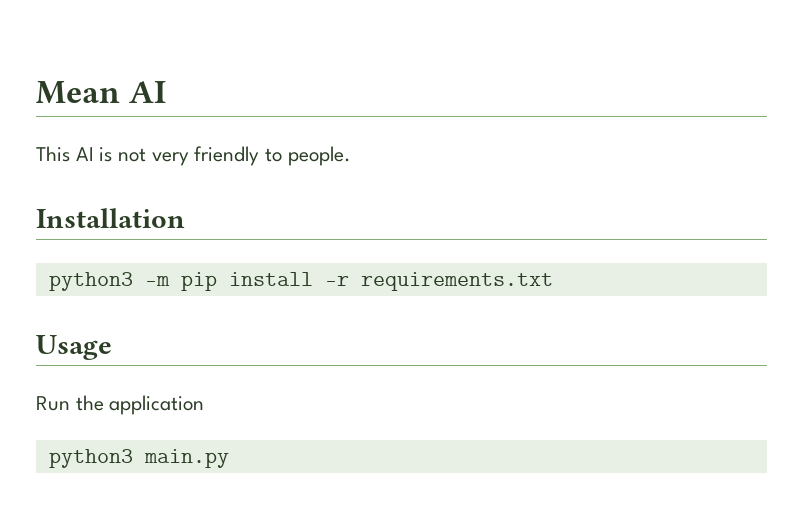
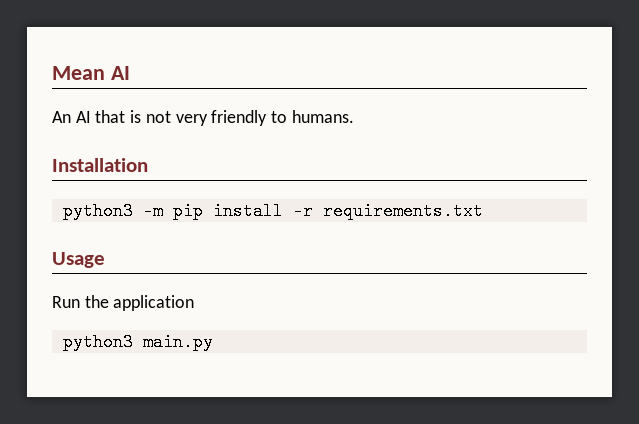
[36,146,94,162] This AI -> [52,110,126,123] An AI that
[287,146,351,166] people. -> [291,110,354,123] humans.

